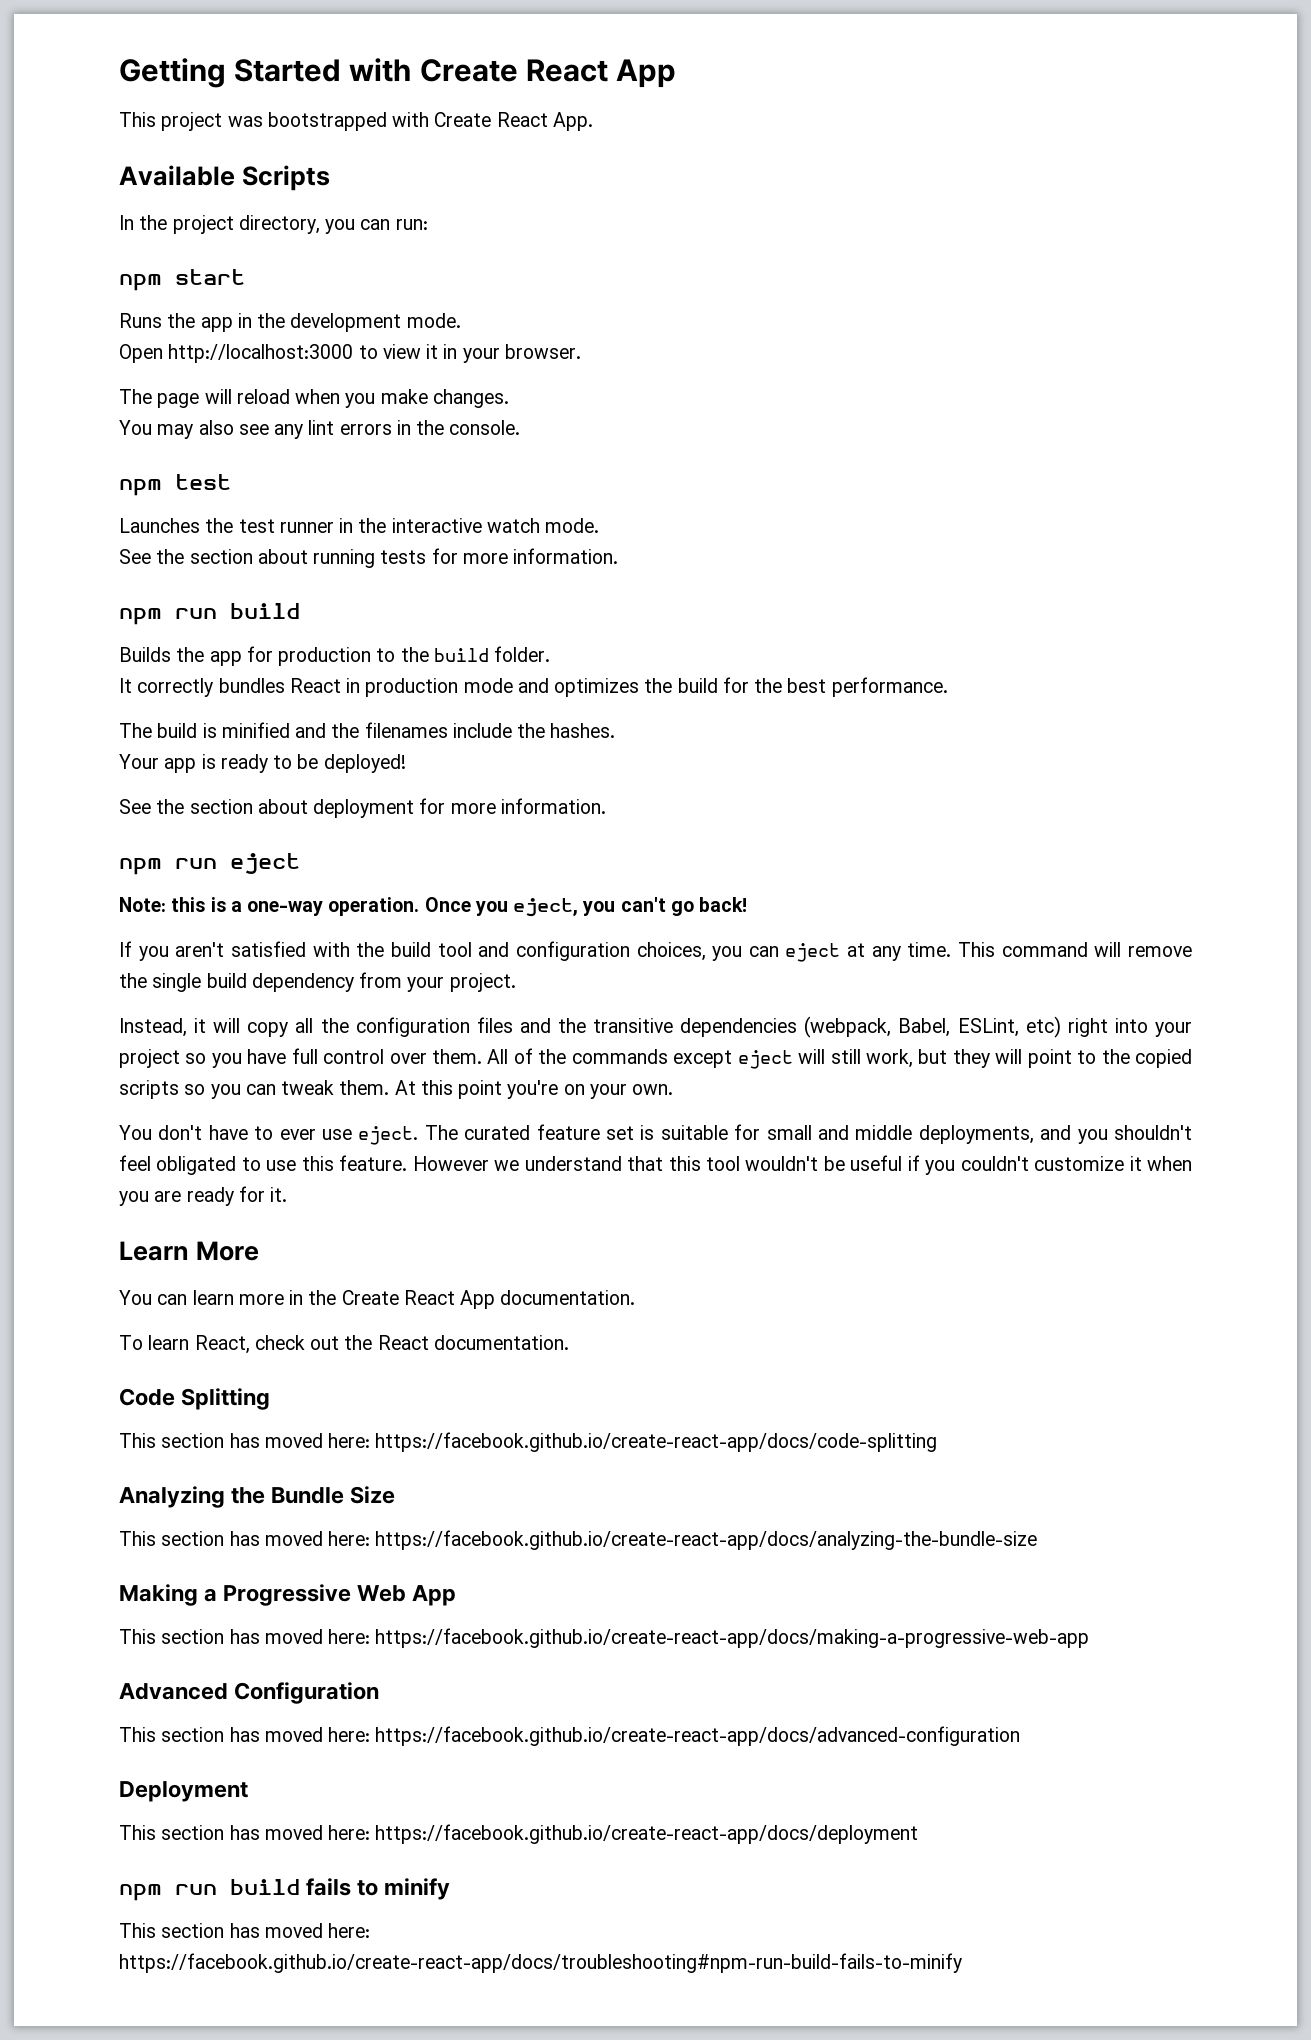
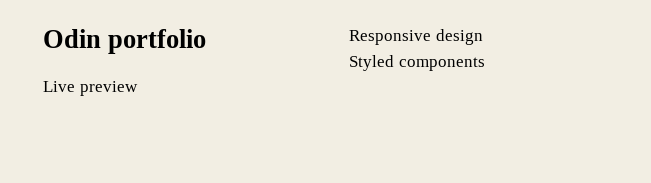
[119,58,677,88] [119,112,593,131] [119,165,331,191] [119,215,428,234] [119,269,245,291] [119,313,461,332] [119,344,581,363] [119,389,509,408] [119,420,521,439] [119,474,231,496] [119,518,600,533] [119,548,619,568] [119,603,300,625] [119,646,551,666] [119,677,948,697] [119,722,616,738] [119,754,406,773] [119,798,606,818] [119,853,300,875] [119,897,748,917] [119,941,1192,962] [119,972,516,992] [119,1016,1192,1038] [119,1048,1192,1069] [119,1080,674,1099] [119,1124,1192,1145] [119,1155,1193,1175] [119,1186,288,1206] [119,1241,260,1261] [119,1290,636,1309] [119,1335,569,1354] [119,1388,271,1410] [119,1432,938,1452] [119,1486,396,1508] [119,1530,1038,1550] [119,1584,457,1606] [119,1628,1090,1648] [119,1682,380,1704] [119,1726,1021,1746] [119,1781,248,1802] [119,1824,919,1844] [119,1878,451,1901] [119,1923,371,1938] [119,1953,962,1973] Getting Started with Create React App // This project was bootstrapped with Create React App. // Available Scripts // In the project directory, you can run: // npm start // Runs the app in the development mode. // Open http://localhost:3000 to view it in your browser. // The page will reload when you make changes. // You may also see any lint errors in the console. // npm test // Launches the test runner in the interactive watch mode. // See the section about running tests for more information. // npm run build // Builds the app for production to the build folder. // It correctly bundles React in production mode and optimizes the build for the best performance. // The build is minified and the filenames include the hashes. // Your app is ready to be deployed! // See the section about deployment for more information. // npm run eject // Note: this is a one-way operation. Once you eject, you can't go back! // If you aren't satisfied with the build tool and configuration choices, you can eject at any time. This command will remove the single build dependency from your project. // Instead, it will copy all the configuration files and the transitive dependencies (webpack, Babel, ESLint, etc) right into your project so you have full control over them. All of the commands except eject will still work, but they will point to the copied scripts so you can tweak them. At this point you're on your own. // You don't have to ever use eject. The curated feature set is suitable for small and middle deployments, and you shouldn't feel obligated to use this feature. However we understand that this tool wouldn't be useful if you couldn't customize it when you are ready for it. // Learn More // You can learn more in the Create React App documentation. // To learn React, check out the React documentation. // Code Splitting // This section has moved here: https://facebook.github.io/create-react-app/docs/code-splitting // Analyzing the Bundle Size // This section has moved here: https://facebook.github.io/create-react-app/docs/analyzing-the-bundle-size // Making a Progressive Web App // This section has moved here: https://facebook.github.io/create-react-app/docs/making-a-progressive-web-app // Advanced Configuration // This section has moved here: https://facebook.github.io/create-react-app/docs/advanced-configuration // Deployment // This section has moved here: https://facebook.github.io/create-react-app/docs/deployment // npm run build fails to minify // This section has moved here: https://facebook.github.io/create-react-app/docs/troubleshooting#npm-run-build-fails-to-minify -> [43,29,207,54] [43,81,138,96] [349,29,483,45] [349,55,485,71] Odin portfolio // Live preview // Responsive design // Styled components

